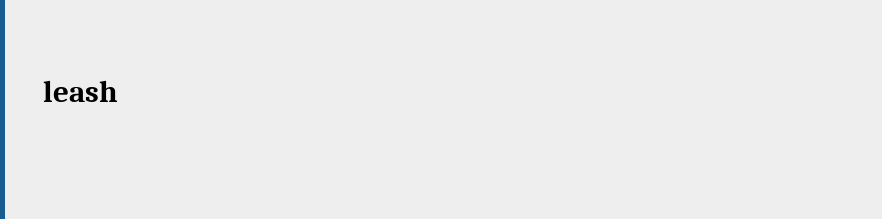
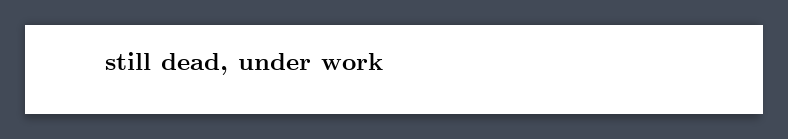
[43,80,118,102] leash -> [105,52,383,75] still dead, under work

